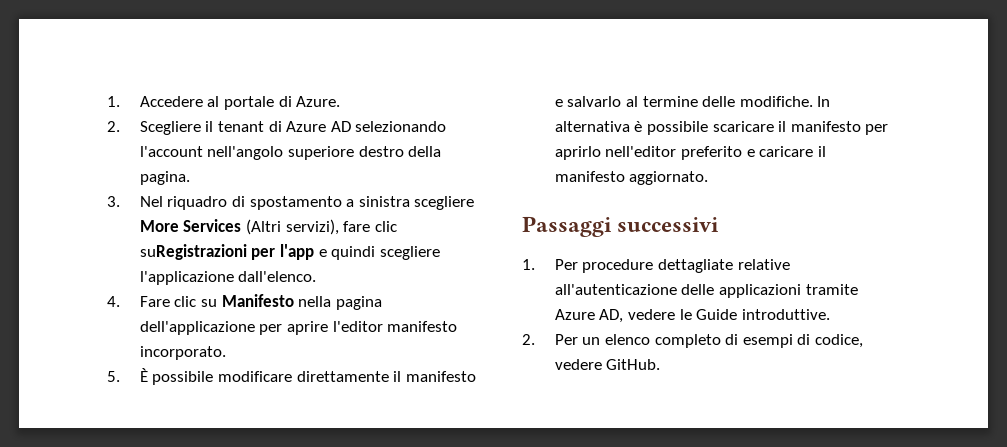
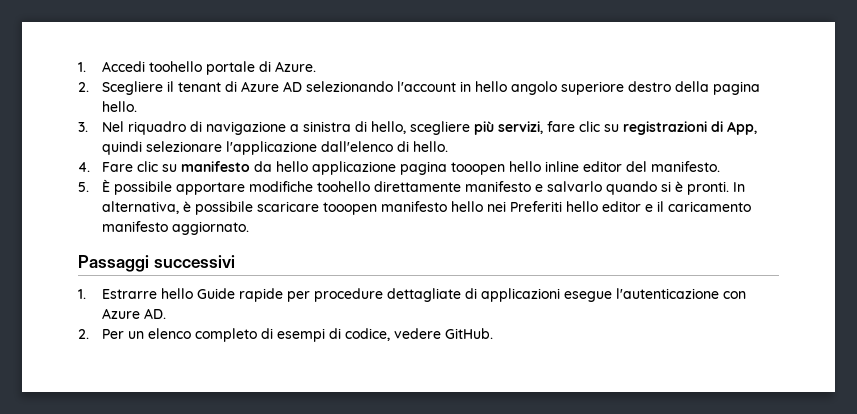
[107,96,220,107] 1. Accedere al -> [78,61,203,72] 1. Accedi toohello
[207,146,284,160] nell'angolo -> [460,81,558,95] in hello angolo
[139,171,190,185] pagina. -> [713,81,761,95] [102,101,138,112] pagina hello.
[249,196,342,210] spostamento -> [206,121,287,135] navigazione
[414,196,475,210] [139,219,397,235] [139,244,440,260] [139,271,317,285] [107,294,382,310] [139,321,458,335] [139,346,226,360] [107,368,476,385] [554,96,831,107] [554,121,889,135] [554,146,826,160] scegliere More Services (Altri servizi), fare clic suRegistrazioni per l'app e quindi scegliere l'applicazione dall'elenco. // 4. Fare clic su Manifesto nella pagina dell'applicazione per aprire l'editor manifesto incorporato. // 5. È possibile modificare direttamente il manifesto e salvarlo al termine delle modifiche. In alternativa è possibile scaricare il manifesto per aprirlo nell'editor preferito e caricare il -> [355,121,758,135] [102,141,449,155] [78,161,721,175] [78,179,746,195] [102,201,752,215] di hello, scegliere più servizi, fare clic su registrazioni di App, quindi selezionare l'applicazione dall'elenco di hello. // 4. Fare clic su manifesto da hello applicazione pagina tooopen hello inline editor del manifesto. // 5. È possibile apportare modifiche toohello direttamente manifesto e salvarlo quando si è pronti. In alternativa, è possibile scaricare tooopen manifesto hello nei Preferiti hello editor e il caricamento
[554,259,790,273] [554,284,858,298] [554,309,830,323] Per procedure dettagliate relative all'autenticazione delle applicazioni tramite Azure AD, vedere le Guide introduttive. -> [102,288,747,302] [102,308,167,319] Estrarre hello Guide rapide per procedure dettagliate di applicazioni esegue l'autenticazione con Azure AD.

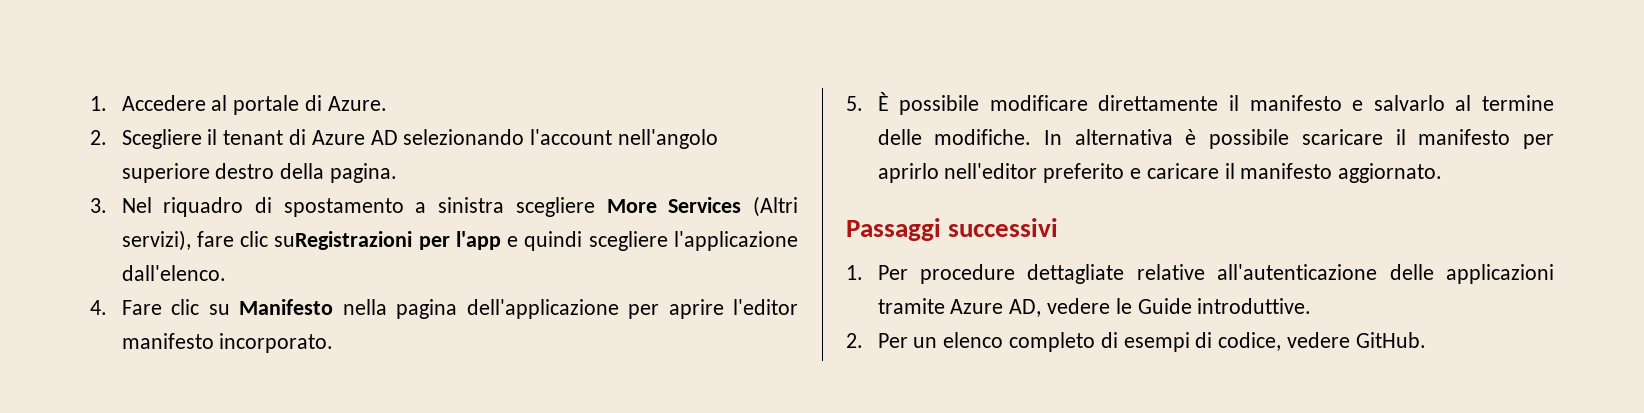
[78,61,203,72] 1. Accedi toohello -> [90,95,228,111] 1. Accedere al
[460,81,558,95] in hello angolo -> [617,129,718,149] nell'angolo
[713,81,761,95] [102,101,138,112] pagina hello. -> [329,163,397,183] pagina.
[206,121,287,135] navigazione -> [283,198,404,217] spostamento
[355,121,758,135] [102,141,449,155] [78,161,721,175] [78,179,746,195] [102,201,752,215] di hello, scegliere più servizi, fare clic su registrazioni di App, quindi selezionare l'applicazione dall'elenco di hello. // 4. Fare clic su manifesto da hello applicazione pagina tooopen hello inline editor del manifesto. // 5. È possibile apportare modifiche toohello direttamente manifesto e salvarlo quando si è pronti. In alternativa, è possibile scaricare tooopen manifesto hello nei Preferiti hello editor e il caricamento -> [515,196,799,217] [121,230,798,251] [121,265,226,281] [90,299,798,319] [121,333,334,353] [846,92,1554,115] [877,129,1554,149] [877,163,1235,183] scegliere More Services (Altri servizi), fare clic suRegistrazioni per l'app e quindi scegliere l'applicazione dall'elenco. // 4. Fare clic su Manifesto nella pagina dell'applicazione per aprire l'editor manifesto incorporato. // 5. È possibile modificare direttamente il manifesto e salvarlo al termine delle modifiche. In alternativa è possibile scaricare il manifesto per aprirlo nell'editor preferito e caricare il
[102,288,747,302] [102,308,167,319] Estrarre hello Guide rapide per procedure dettagliate di applicazioni esegue l'autenticazione con Azure AD. -> [877,264,1554,284] [877,298,1312,317] Per procedure dettagliate relative all'autenticazione delle applicazioni tramite Azure AD, vedere le Guide introduttive.

